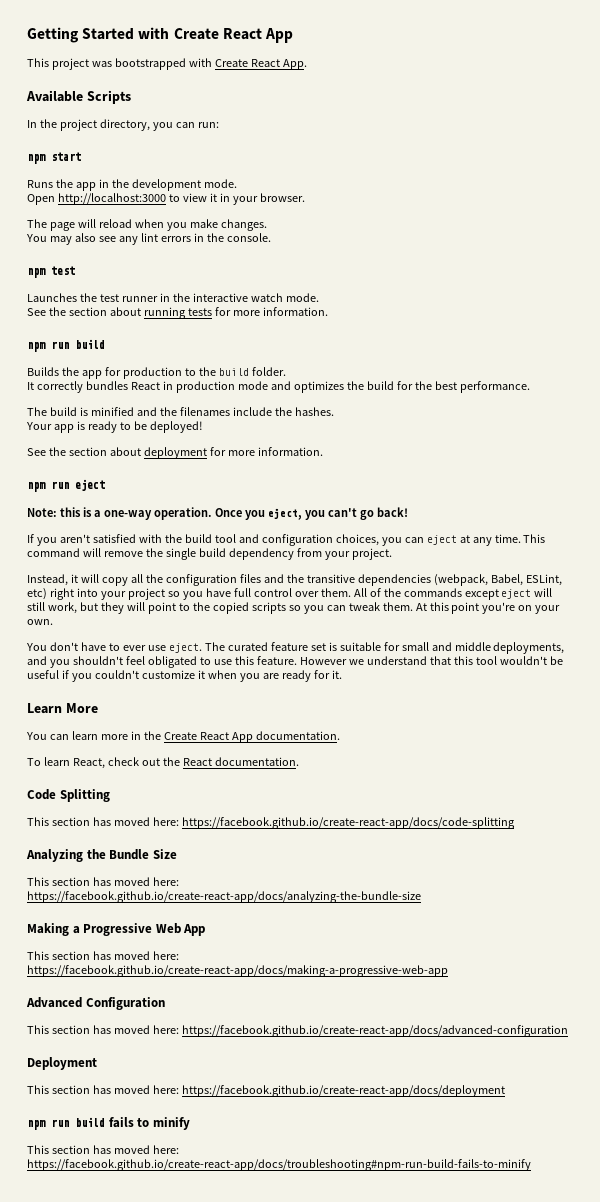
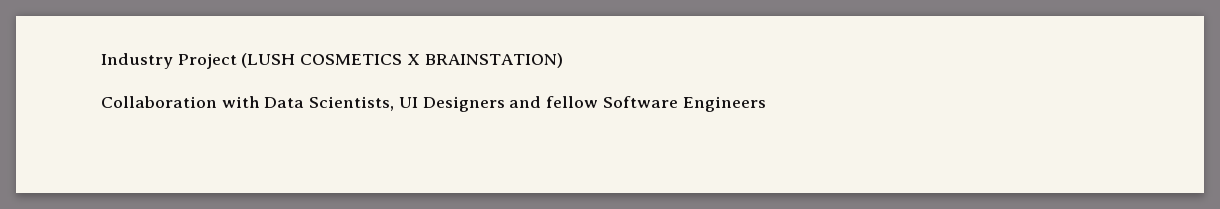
[27,27,293,43] [27,58,307,70] [26,90,131,104] [27,119,219,131] [27,152,81,164] [27,179,237,191] [27,193,305,205] [27,219,267,231] [26,233,271,245] [27,266,75,278] [27,293,319,302] [27,307,328,319] [27,339,105,352] [27,367,286,379] [27,381,530,393] [27,407,334,416] [26,421,203,433] [27,447,323,459] [27,479,105,492] [27,507,408,520] [27,534,546,546] [27,548,392,560] [27,574,562,586] [27,588,553,600] [27,602,561,614] [27,619,53,625] [26,642,565,654] [27,656,563,668] [27,670,342,682] [27,703,98,714] [26,731,340,743] [27,757,299,769] [27,789,110,802] [27,817,515,829] [26,849,177,862] [27,877,179,886] [27,891,421,903] [27,923,206,936] [27,951,179,960] [27,965,448,977] [26,997,165,1010] [27,1025,568,1037] [27,1057,97,1070] [27,1085,505,1097] [27,1117,190,1130] [27,1145,179,1154] [27,1159,531,1171] Getting Started with Create React App // This project was bootstrapped with Create React App. // Available Scripts // In the project directory, you can run: // npm start // Runs the app in the development mode. // Open http://localhost:3000 to view it in your browser. // The page will reload when you make changes. // You may also see any lint errors in the console. // npm test // Launches the test runner in the interactive watch mode. // See the section about running tests for more information. // npm run build // Builds the app for production to the build folder. // It correctly bundles React in production mode and optimizes the build for the best performance. // The build is minified and the filenames include the hashes. // Your app is ready to be deployed! // See the section about deployment for more information. // npm run eject // Note: this is a one-way operation. Once you eject, you can't go back! // If you aren't satisfied with the build tool and configuration choices, you can eject at any time. This command will remove the single build dependency from your project. // Instead, it will copy all the configuration files and the transitive dependencies (webpack, Babel, ESLint, etc) right into your project so you have full control over them. All of the commands except eject will still work, but they will point to the copied scripts so you can tweak them. At this point you're on your own. // You don't have to ever use eject. The curated feature set is suitable for small and middle deployments, and you shouldn't feel obligated to use this feature. However we understand that this tool wouldn't be useful if you couldn't customize it when you are ready for it. // Learn More // You can learn more in the Create React App documentation. // To learn React, check out the React documentation. // Code Splitting // This section has moved here: https://facebook.github.io/create-react-app/docs/code-splitting // Analyzing the Bundle Size // This section has moved here: https://facebook.github.io/create-react-app/docs/analyzing-the-bundle-size // Making a Progressive Web App // This section has moved here: https://facebook.github.io/create-react-app/docs/making-a-progressive-web-app // Advanced Configuration // This section has moved here: https://facebook.github.io/create-react-app/docs/advanced-configuration // Deployment // This section has moved here: https://facebook.github.io/create-react-app/docs/deployment // npm run build fails to minify // This section has moved here: https://facebook.github.io/create-react-app/docs/troubleshooting#npm-run-build-fails-to-minify -> [101,53,563,69] [101,96,766,112] Industry Project (LUSH COSMETICS X BRAINSTATION) // Collaboration with Data Scientists, UI Designers and fellow Software Engineers

